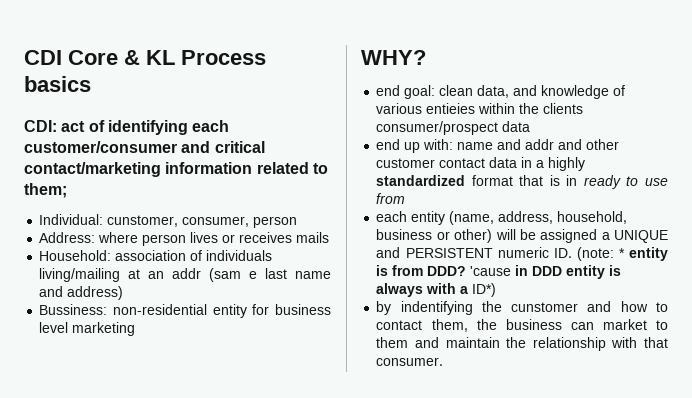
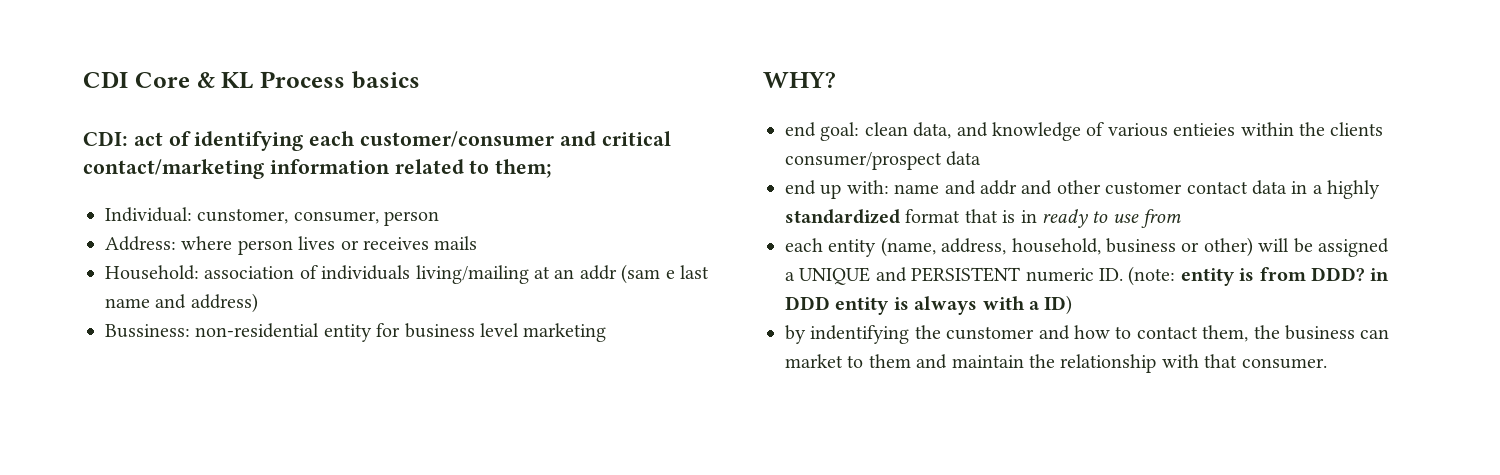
[618,248,625,258] * -> (1176, 276) none
[470,266,512,276] 'cause -> (1365, 274) none
[472,283,497,297] ID*) -> [1044,295,1073,315] ID)

